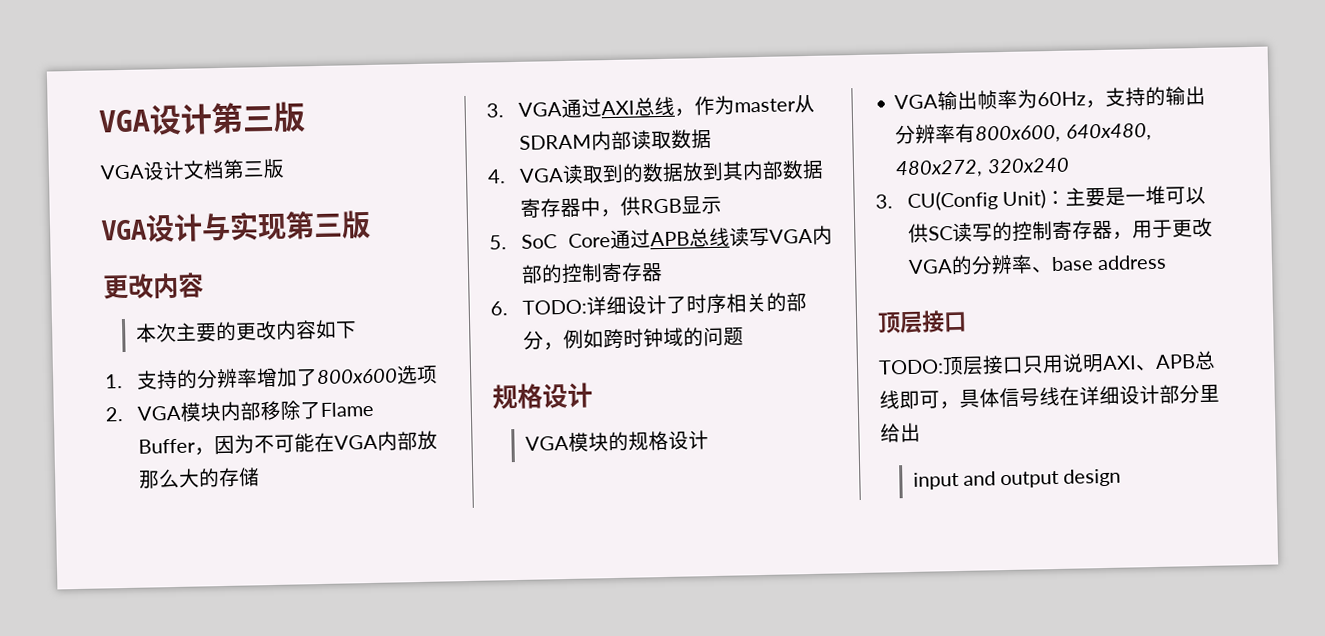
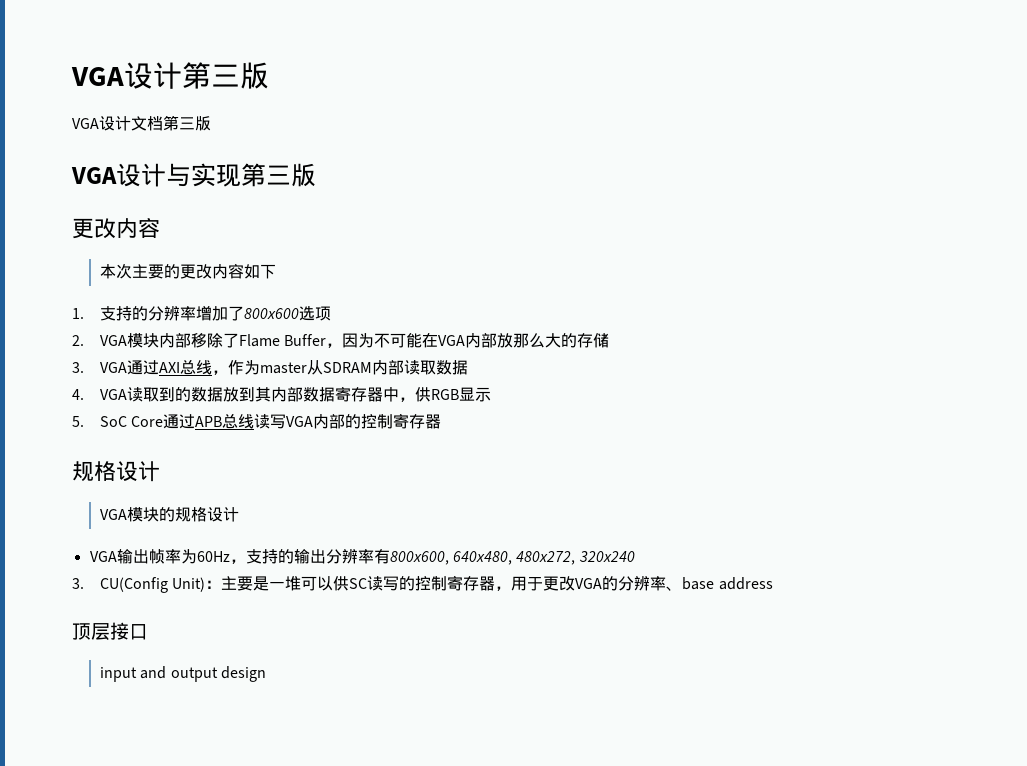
[490,292,807,316] [522,326,744,351] // 6. TODO:详细设计了时序相关的部分，例如跨时钟域的问题 -> (442, 421) none
[878,350,1216,376] [879,384,1220,410] [880,422,921,443] // TODO:顶层接口只用说明AXI、APB总线即可，具体信号线在详细设计部分里给出 -> (148, 632) none

